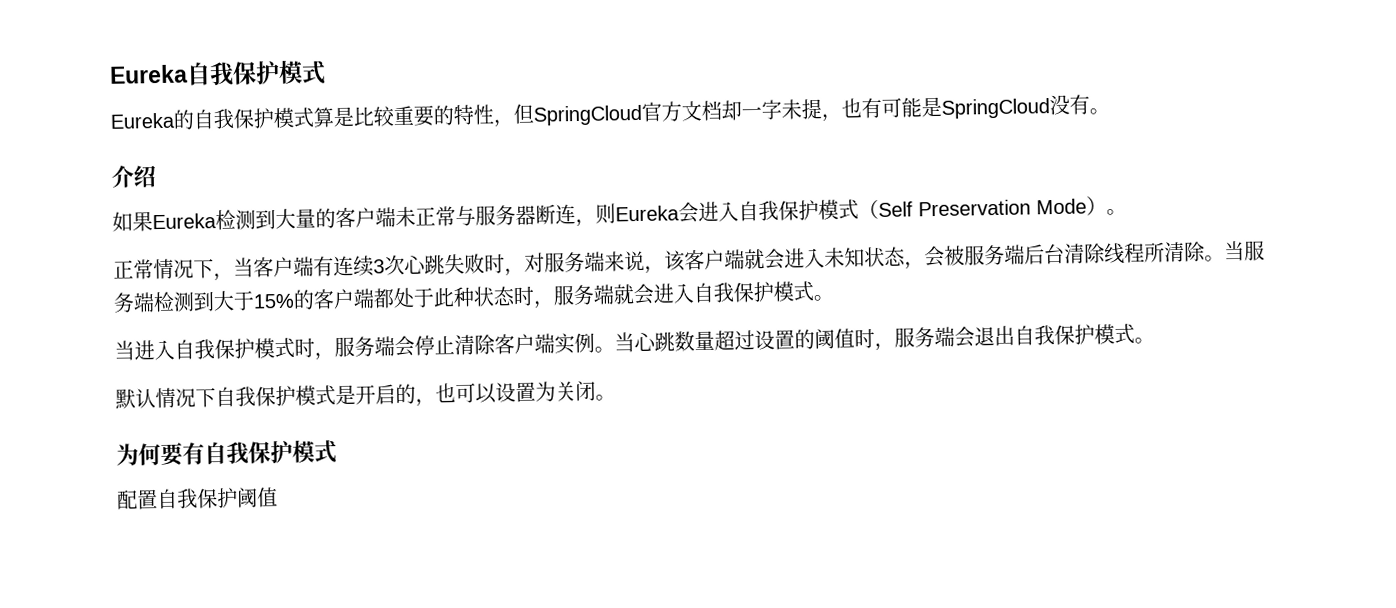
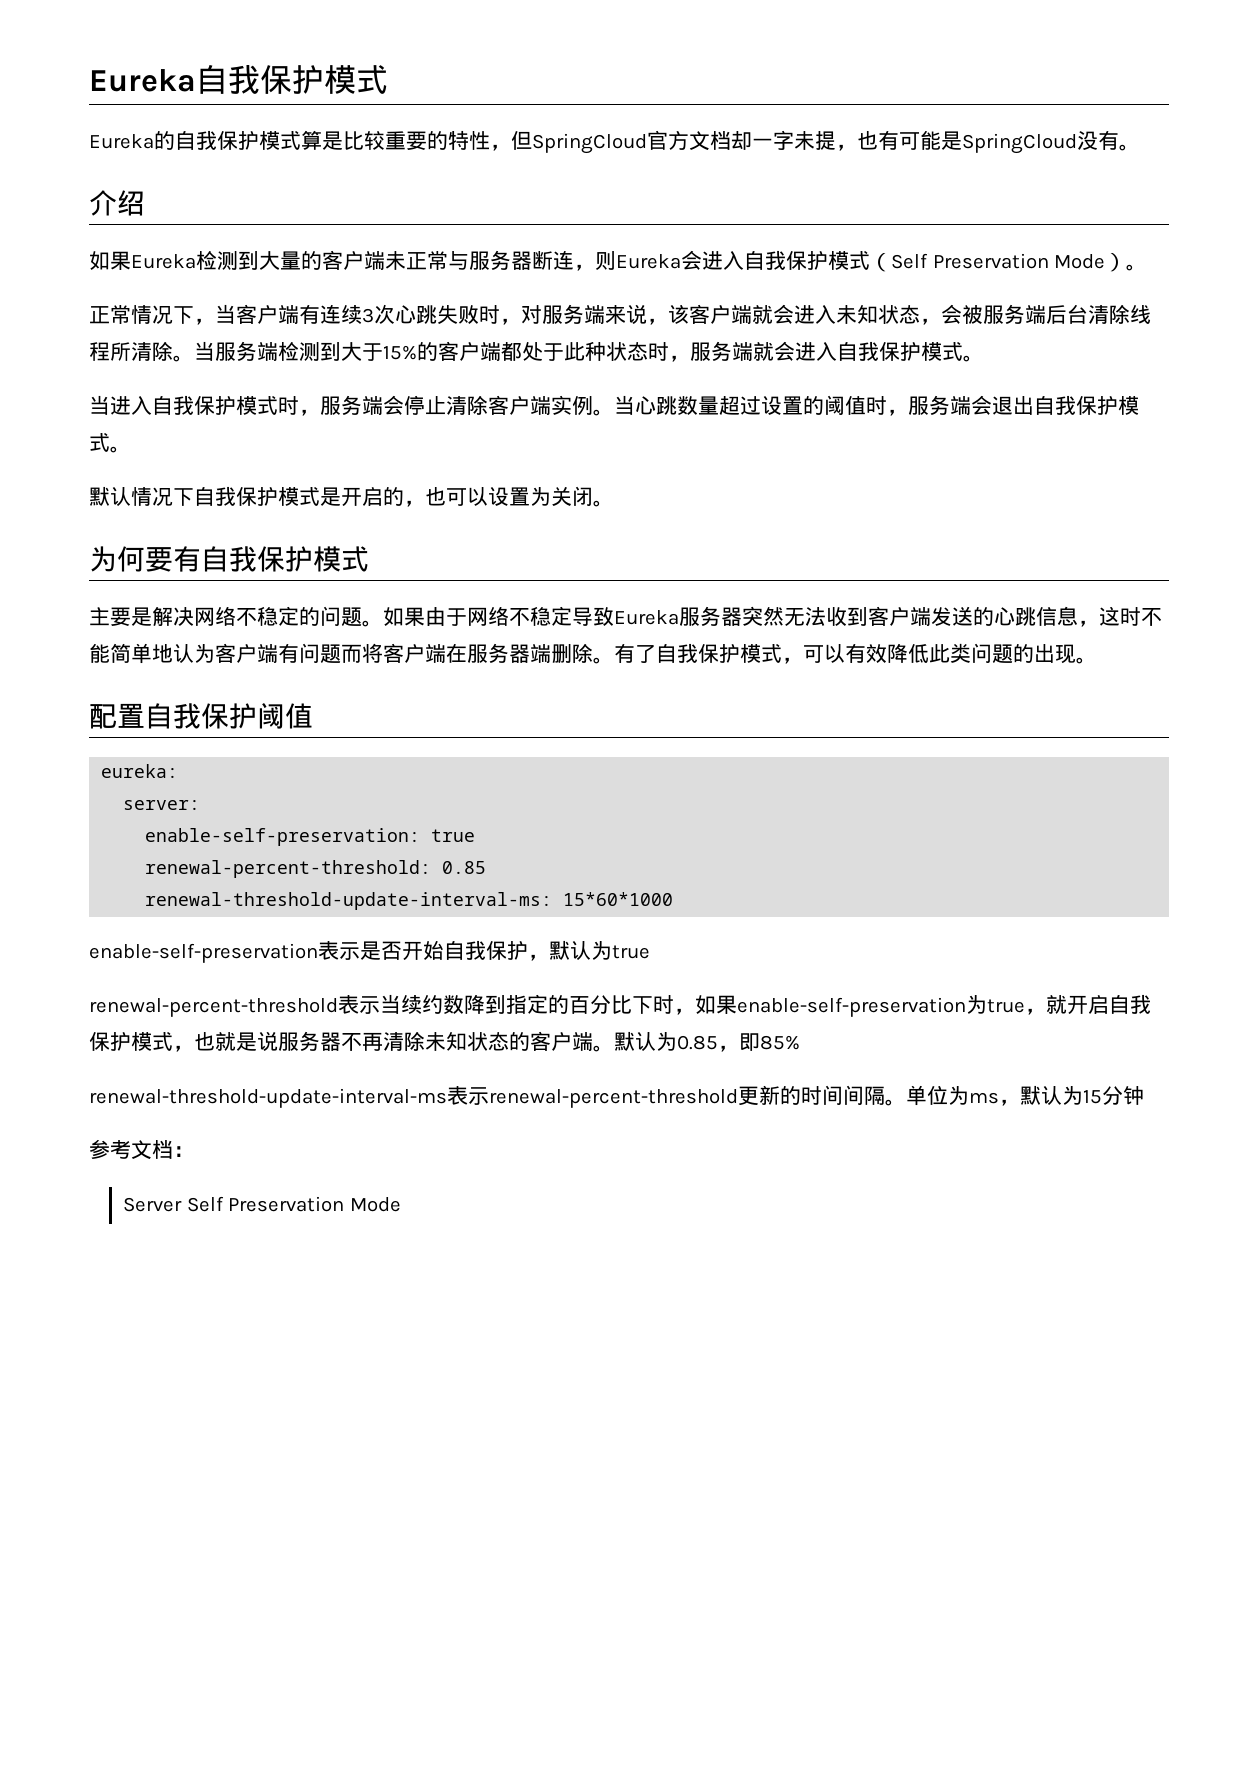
[117,487,278,510] 配置自我保护阈值 -> [89,606,1162,627] [89,643,1097,664] [89,703,313,729] [101,764,179,778] [123,800,201,810] [145,828,476,846] [145,860,487,878] [145,892,674,910] [89,940,650,963] [89,994,1151,1017] [89,1031,800,1052] [89,1085,1144,1108] [89,1139,194,1160] [123,1196,401,1212] 主要是解决网络不稳定的问题。如果由于网络不稳定导致Eureka服务器突然无法收到客户端发送的心跳信息，这时不能简单地认为客户端有问题而将客户端在服务器端删除。有了自我保护模式，可以有效降低此类问题的出现。 // 配置自我保护阈值 // eureka: // server: // enable-self-preservation: true // renewal-percent-threshold: 0.85 // renewal-threshold-update-interval-ms: 15*60*1000 // enable-self-preservation表示是否开始自我保护，默认为true // renewal-percent-threshold表示当续约数降到指定的百分比下时，如果enable-self-preservation为true，就开启自我保护模式，也就是说服务器不再清除未知状态的客户端。默认为0.85，即85% // renewal-threshold-update-interval-ms表示renewal-percent-threshold更新的时间间隔。单位为ms，默认为15分钟 // 参考文档： // Server Self Preservation Mode

